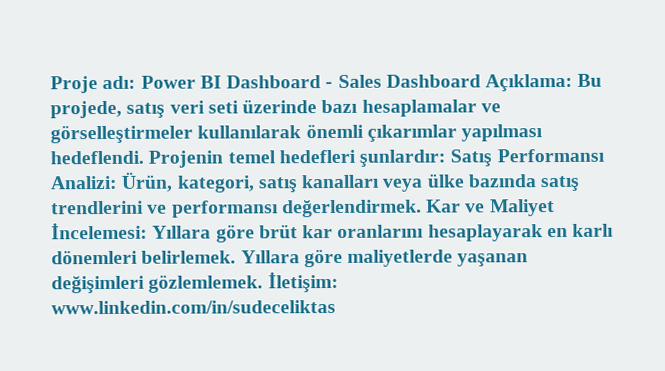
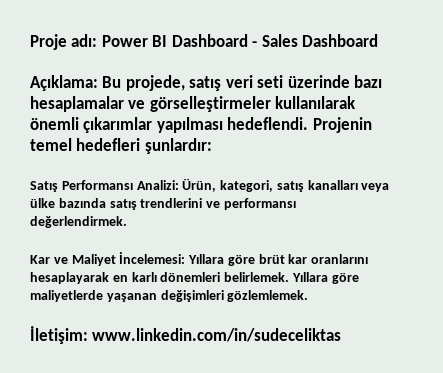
(481, 81) none -> (379, 40) //
(447, 158) none -> (212, 146) //
(422, 208) none -> (127, 222) //
(264, 283) none -> (309, 296) //

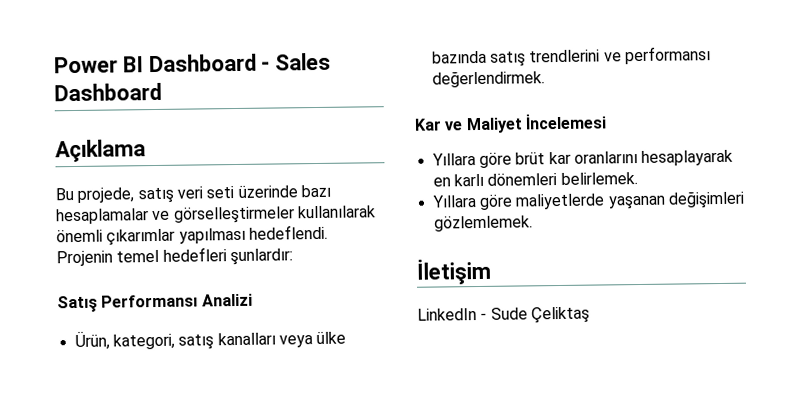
[30,34,98,50] Proje adı: -> (54, 65) none
[30,75,98,91] Açıklama: -> [55,139,146,163] Açıklama //
[136,180,179,190] Analizi: -> [201,293,253,307] Analizi //
[119,252,186,264] İncelemesi: -> [524,113,607,130] İncelemesi //
(290, 277) none -> (638, 178) //
[30,326,342,344] İletişim: www.linkedin.com/in/sudeceliktas -> [416,258,491,285] [417,306,590,324] İletişim // LinkedIn - Sude Çeliktaş

